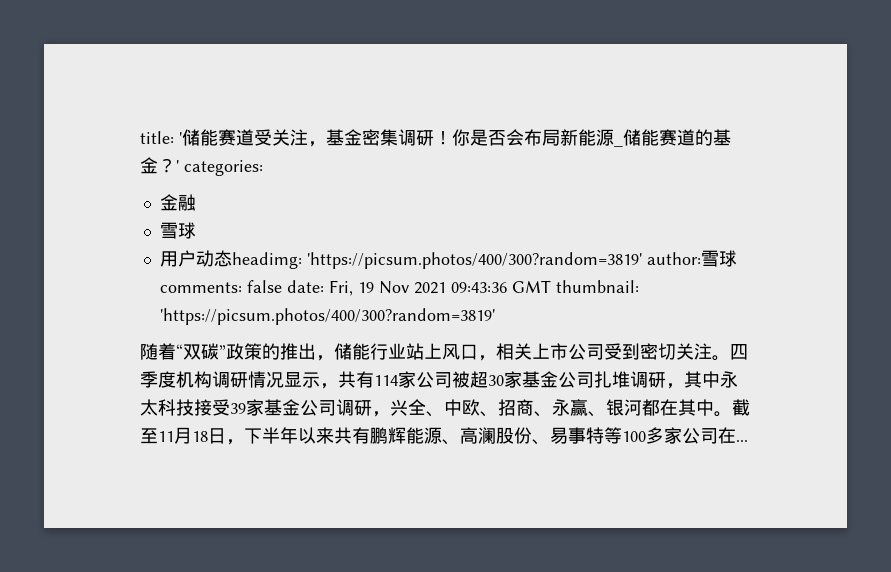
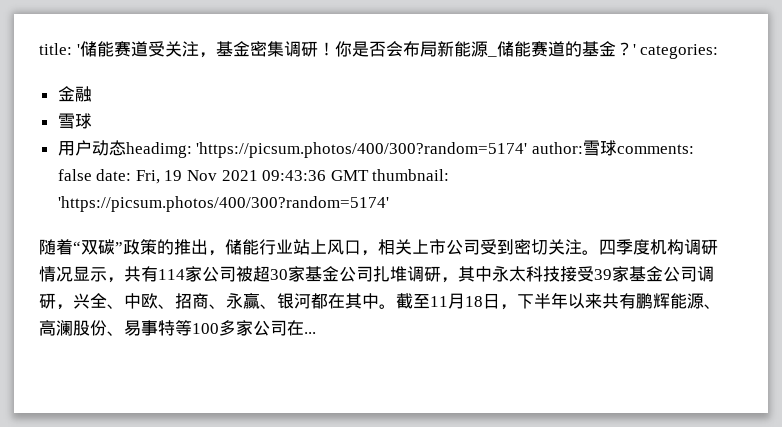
[306,252,642,269] 'https://picsum.photos/400/300?random=3819' -> [196,142,528,158] 'https://picsum.photos/400/300?random=5174'
[159,308,495,325] 'https://picsum.photos/400/300?random=3819' -> [57,196,389,212] 'https://picsum.photos/400/300?random=5174'

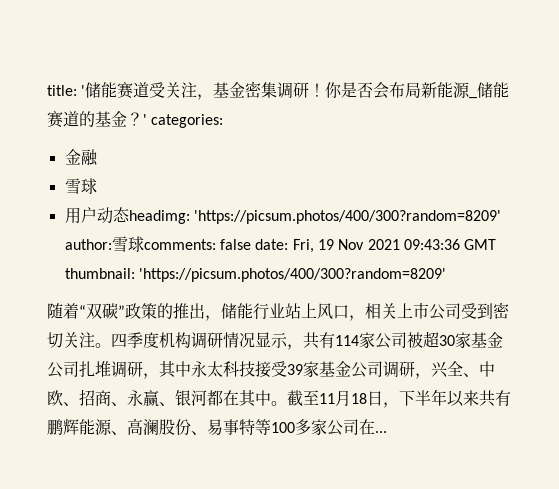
[196,142,528,158] 'https://picsum.photos/400/300?random=5174' -> [193,210,501,224] 'https://picsum.photos/400/300?random=8209'
[57,196,389,212] 'https://picsum.photos/400/300?random=5174' -> [138,268,446,282] 'https://picsum.photos/400/300?random=8209'

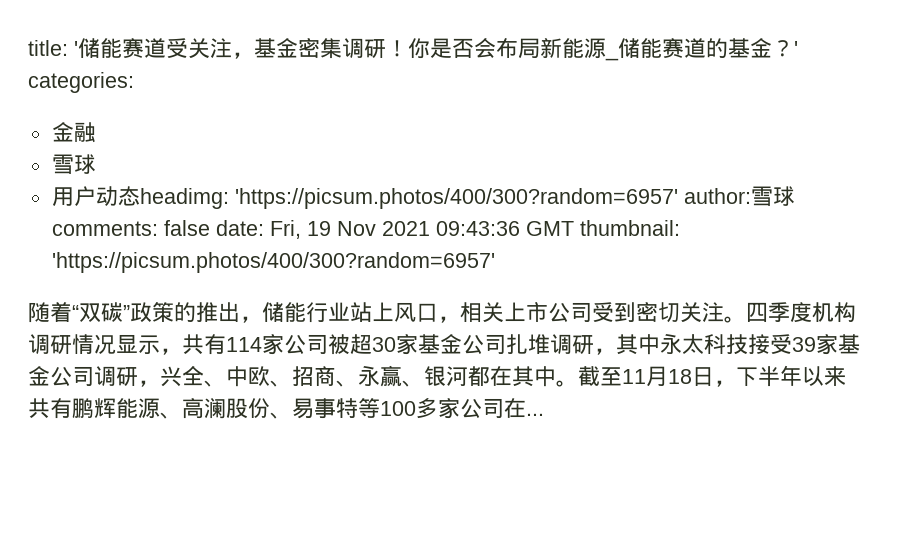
[193,210,501,224] 'https://picsum.photos/400/300?random=8209' -> [234,188,678,209] 'https://picsum.photos/400/300?random=6957'
[138,268,446,282] 'https://picsum.photos/400/300?random=8209' -> [51,252,495,273] 'https://picsum.photos/400/300?random=6957'

